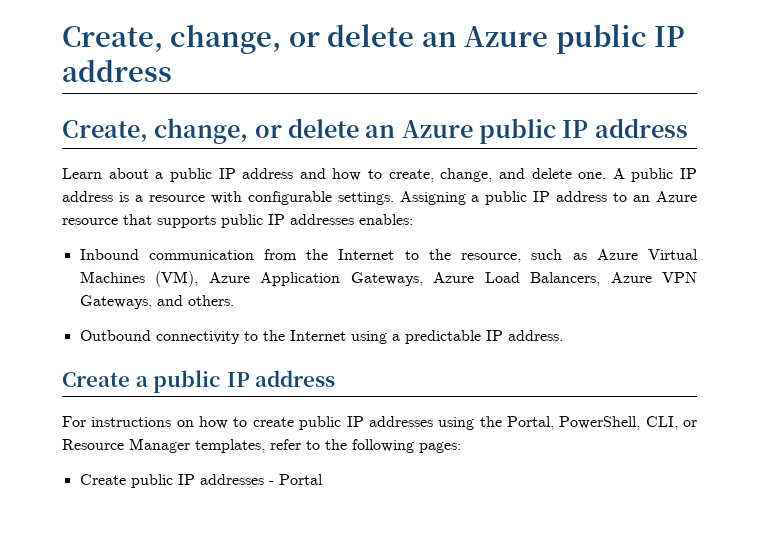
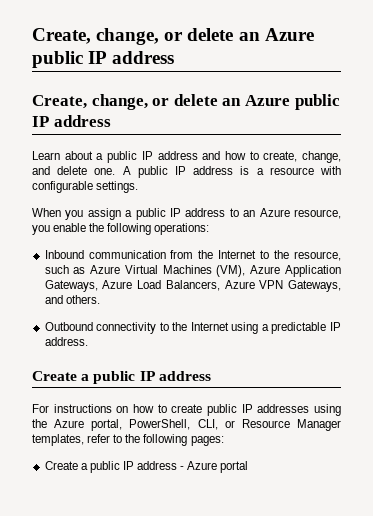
[399,191,466,205] Assigning -> [32,208,121,220] // When you assign
[62,214,413,228] resource that supports public IP addresses enables: -> [294,209,341,219] [32,223,210,235] resource, you enable the following operations:
[506,416,554,430] Portal, -> [54,419,123,431] Azure portal,
[130,474,323,488] public IP addresses - Portal -> [80,461,249,473] a public IP address - Azure portal

